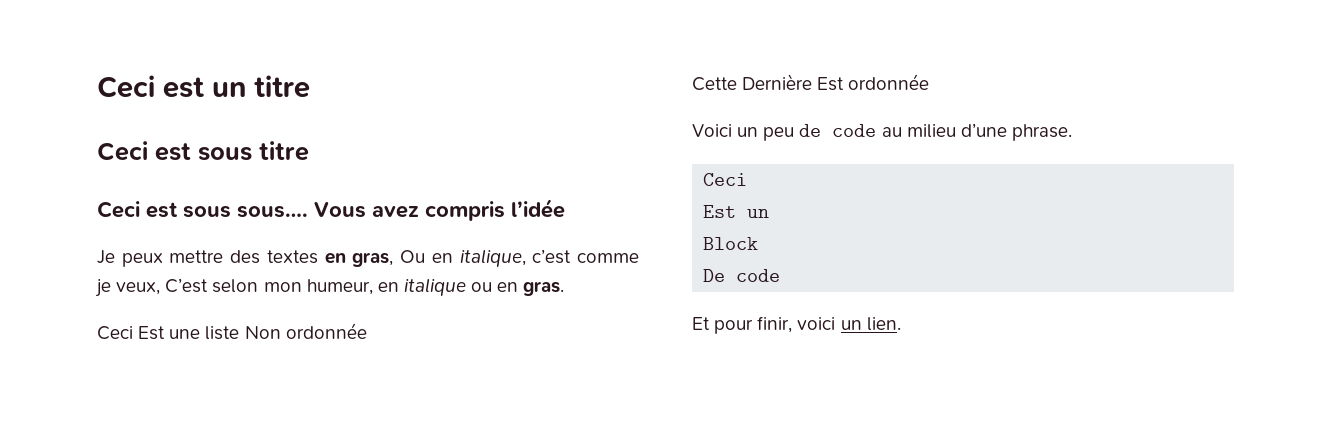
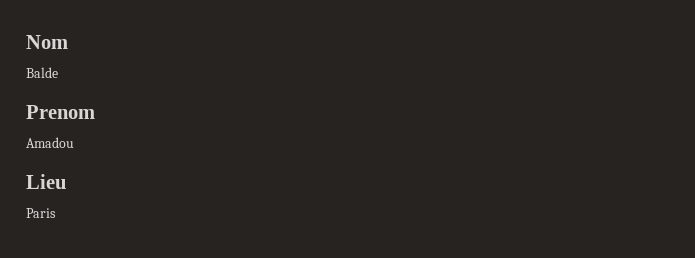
[97,75,310,98] [97,141,309,161] [97,199,565,221] [97,249,639,267] [95,278,565,297] [97,323,367,340] [692,74,930,91] [692,123,1072,141] [703,173,748,186] [703,205,770,218] [703,237,759,250] [703,269,781,282] [692,316,901,334] Ceci est un titre // Ceci est sous titre // Ceci est sous sous…. Vous avez compris l’idée // Je peux mettre des textes en gras, Ou en italique, c’est comme je veux, C’est selon mon humeur, en italique ou en gras. // Ceci Est une liste Non ordonnée // Cette Dernière Est ordonnée // Voici un peu de code au milieu d’une phrase. // Ceci // Est un // Block // De code // Et pour finir, voici un lien. -> [26,35,68,49] [26,67,58,78] [26,105,95,119] [26,137,74,148] [26,174,66,189] [26,208,56,218] Nom // Balde // Prenom // Amadou // Lieu // Paris

